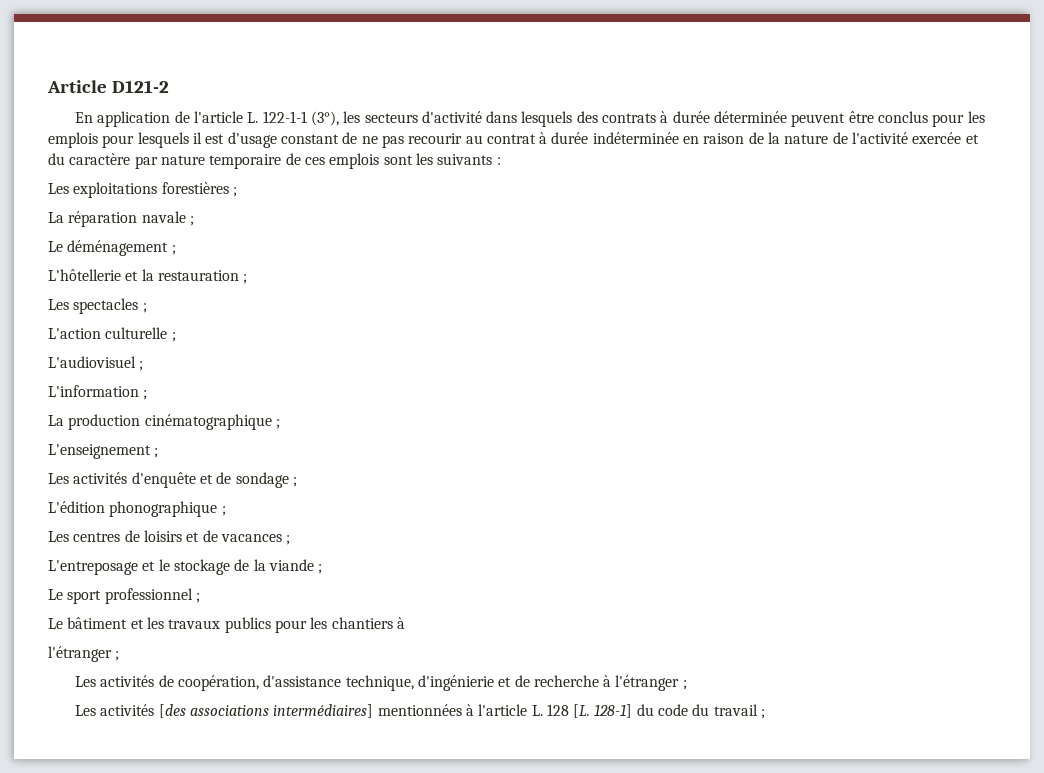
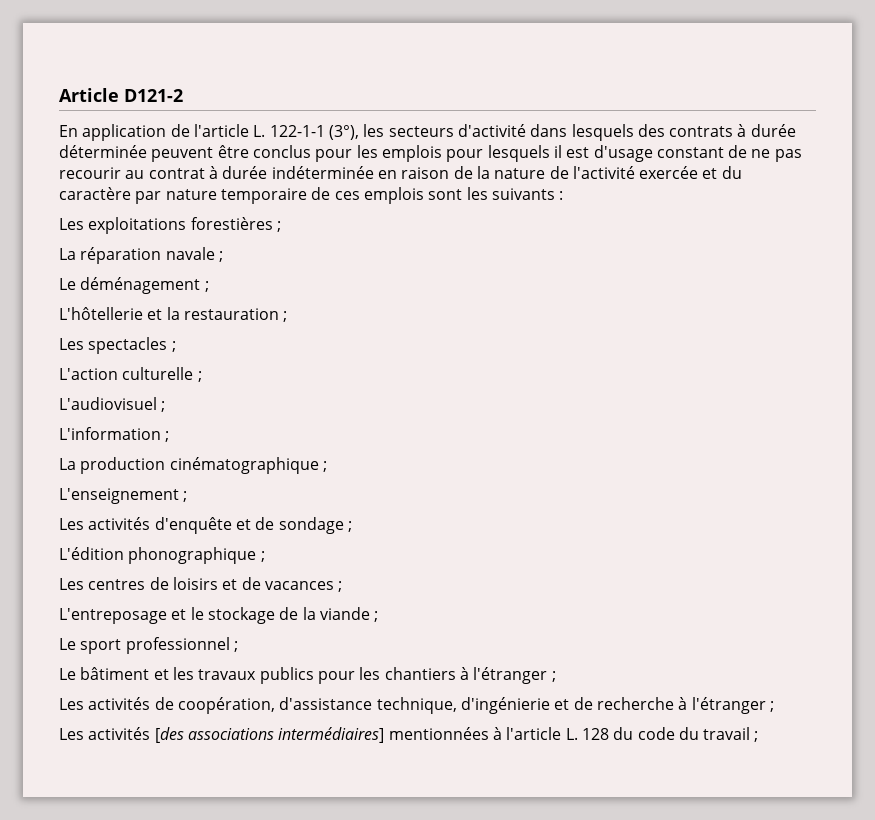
(405, 623) // -> (469, 673) none
[573,704,633,718] [L. 128-1] -> (609, 734) none

